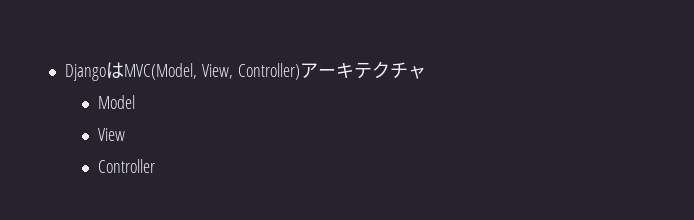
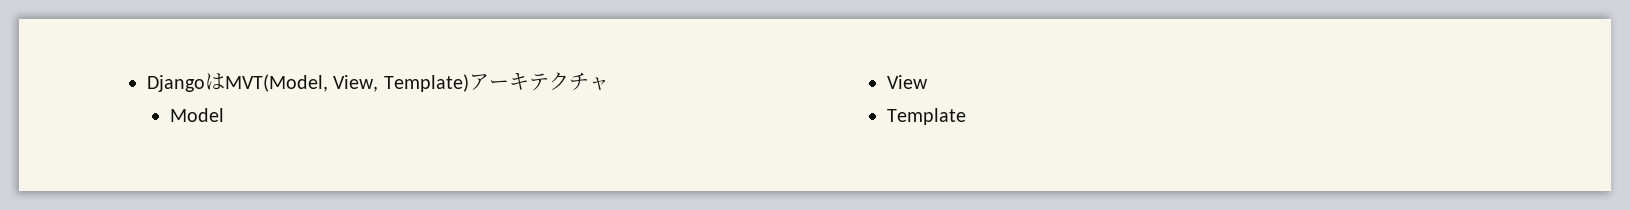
[123,63,300,80] MVC(Model, View, Controller) -> [225,74,469,92] MVT(Model, View, Template)
[97,159,155,173] Controller -> [887,108,967,125] Template

